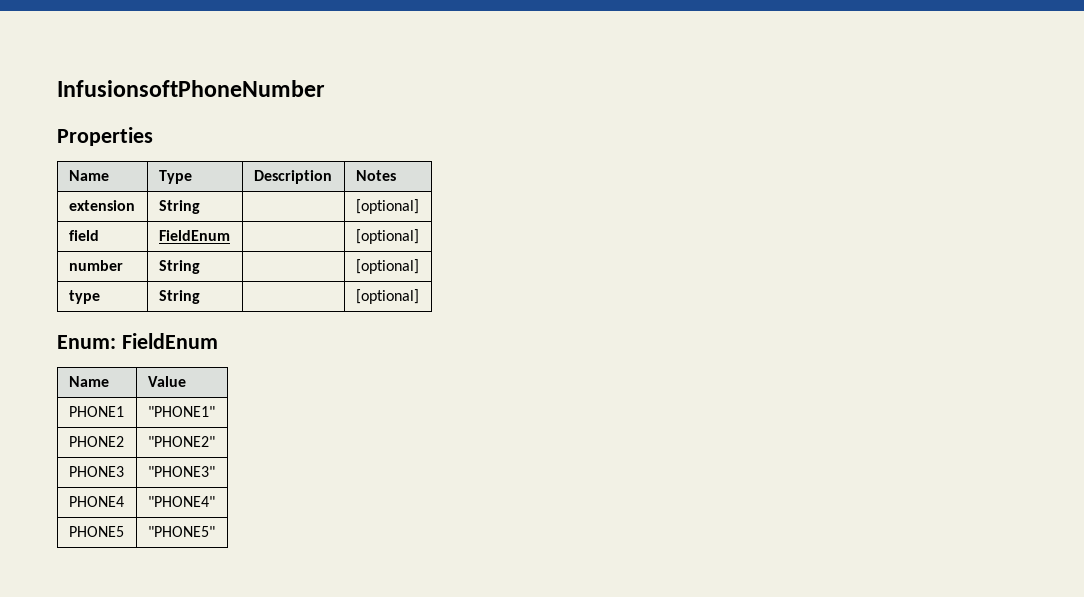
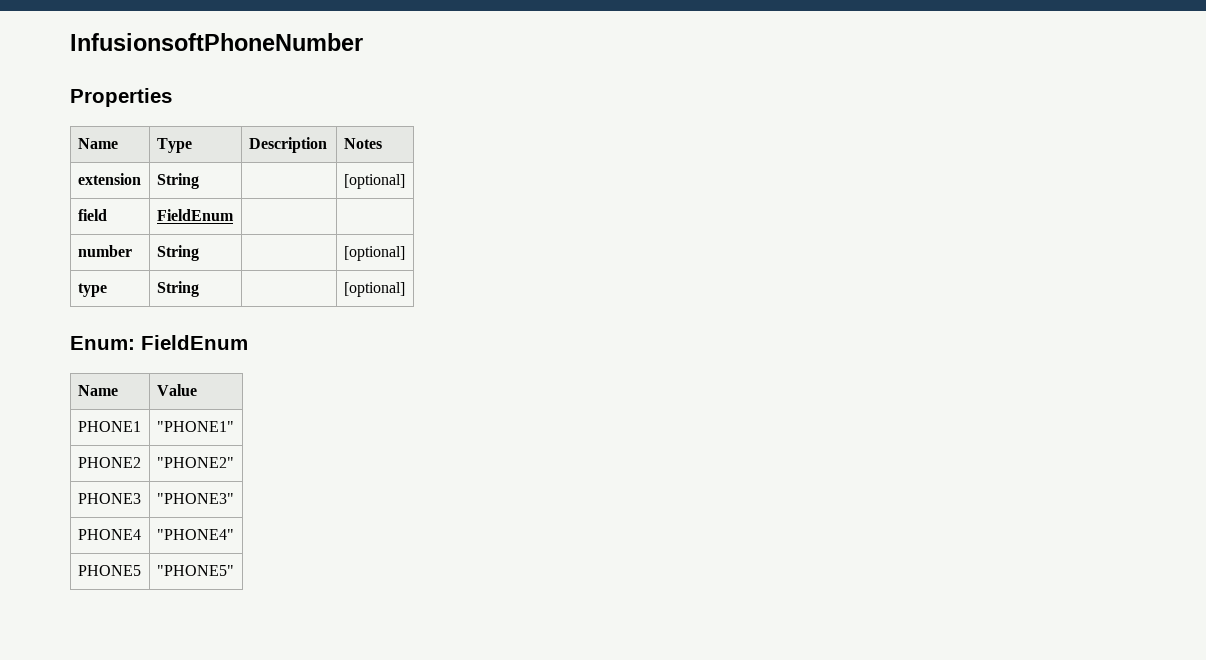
[355,229,419,244] [optional] -> (234, 215) none

